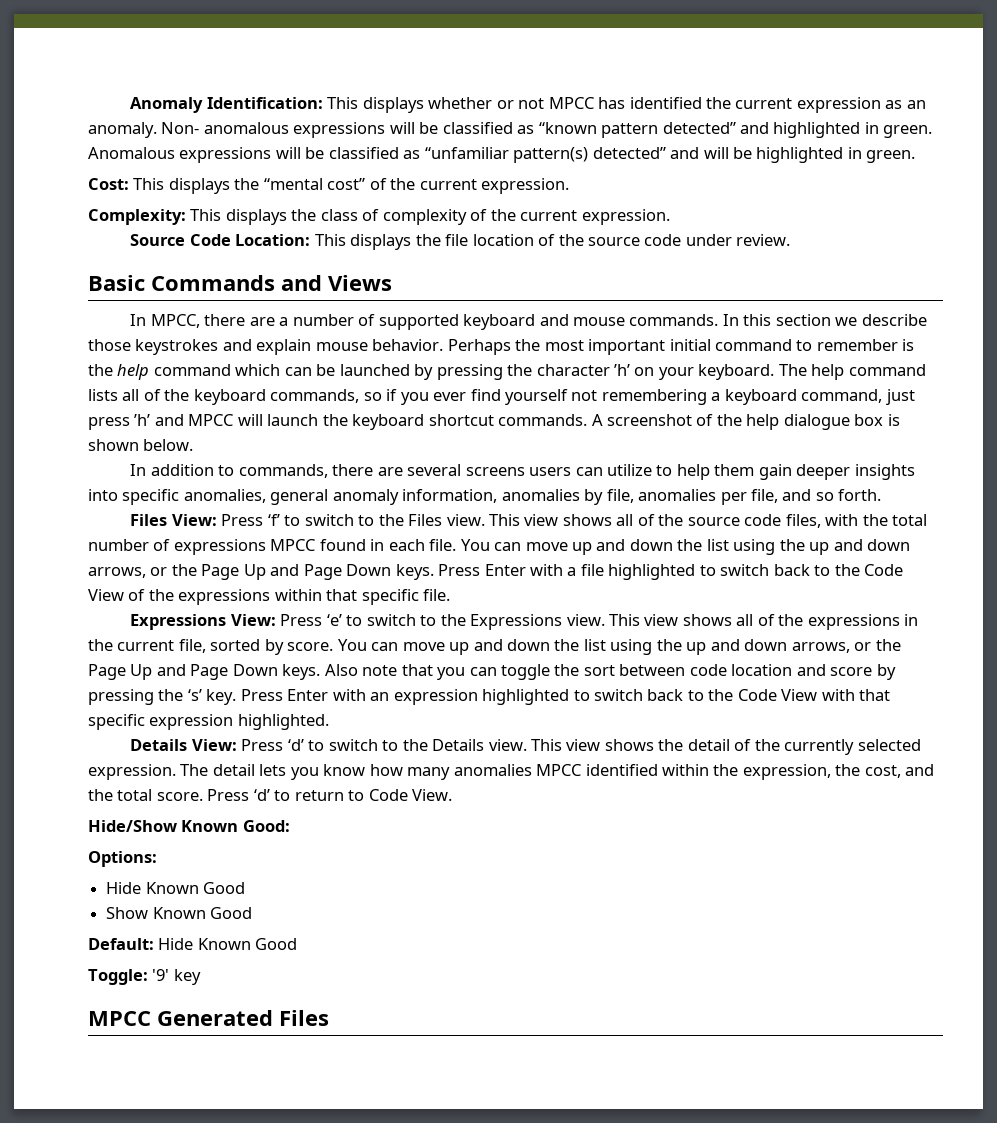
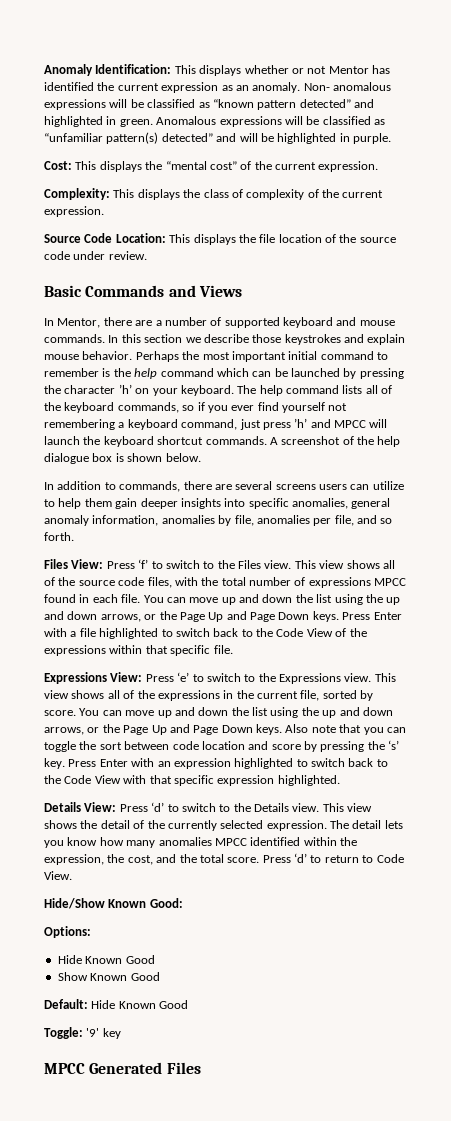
[548,97,594,109] MPCC -> [328,66,369,74] Mentor
[866,150,916,163] green. -> [353,133,391,144] purple.
[150,314,200,328] MPCC, -> [57,318,101,328] Mentor,

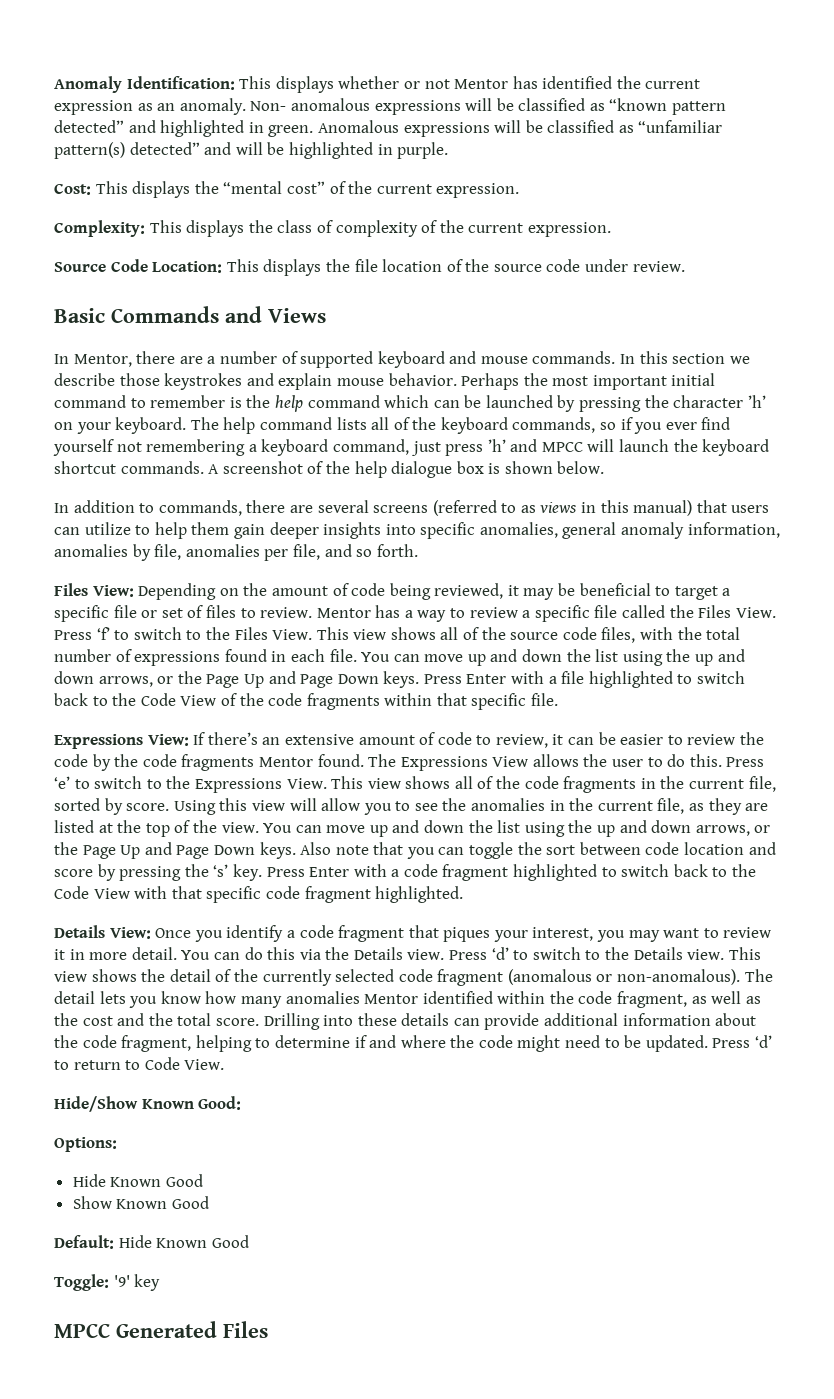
(316, 487) none -> [432,500,727,516] (referred to as views in this manual) that
(104, 564) none -> [138,583,731,600] [54,605,776,622] Depending on the amount of code being reviewed, it may be beneficial to target a specific file or set of files to review. Mentor has a way to review a specific file called the Files View.
[264,560,292,569] view. -> [272,629,313,640] View.
[374,578,407,586] MPCC -> (221, 658) none
[44,645,106,656] expressions -> [268,693,380,710] code fragments
(143, 677) none -> [193,732,765,748] [54,754,722,771] If there’s an extensive amount of code to review, it can be easier to review the code by the code fragments Mentor found. The Expressions View allows the user to do this.
[344,673,396,682] [44,690,220,701] view. This view shows all of the expressions -> [286,776,637,793] View. This view shows all of the code fragments
(76, 713) none -> [173,798,769,815] [54,820,259,837] Using this view will allow you to see the anomalies in the current file, as they are listed at the top of the view.
[157,758,231,769] an expression -> [391,864,509,881] a code fragment
[217,775,275,786] expression -> [265,886,371,903] code fragment
(117, 807) none -> [155,925,772,942] [54,947,445,960] Once you identify a code fragment that piques your interest, you may want to review it in more detail. You can do this via the Details view.
[266,820,327,831] expression. -> [398,969,741,986] code fragment (anomalous or non-anomalous).
[214,838,247,846] MPCC -> [364,994,419,1004] Mentor
[44,854,260,865] expression, the cost, and the total score. -> [578,991,761,1008] [54,1013,757,1030] [54,1035,708,1052] code fragment, as well as the cost and the total score. Drilling into these details can provide additional information about the code fragment, helping to determine if and where the code might need to be updated.

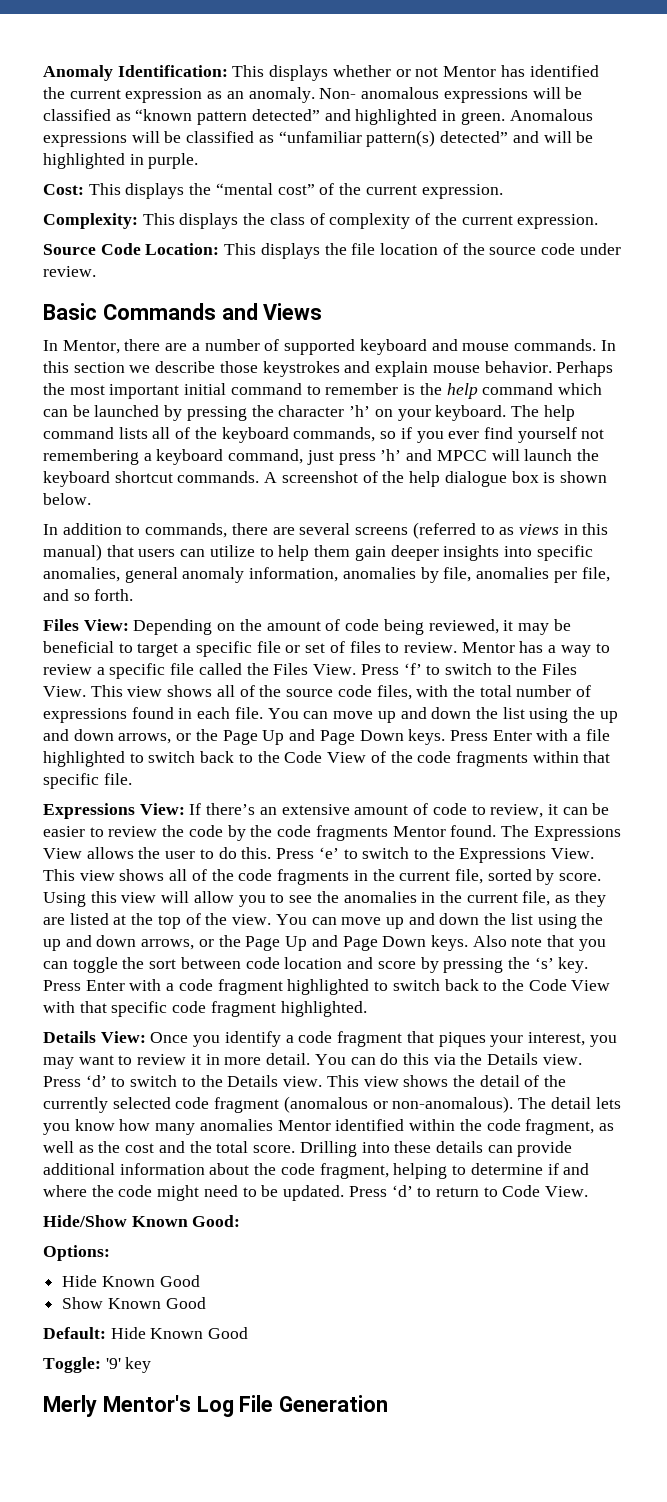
[54,1321,268,1338] MPCC Generated Files -> [43,1395,389,1417] Merly Mentor's Log File Generation

